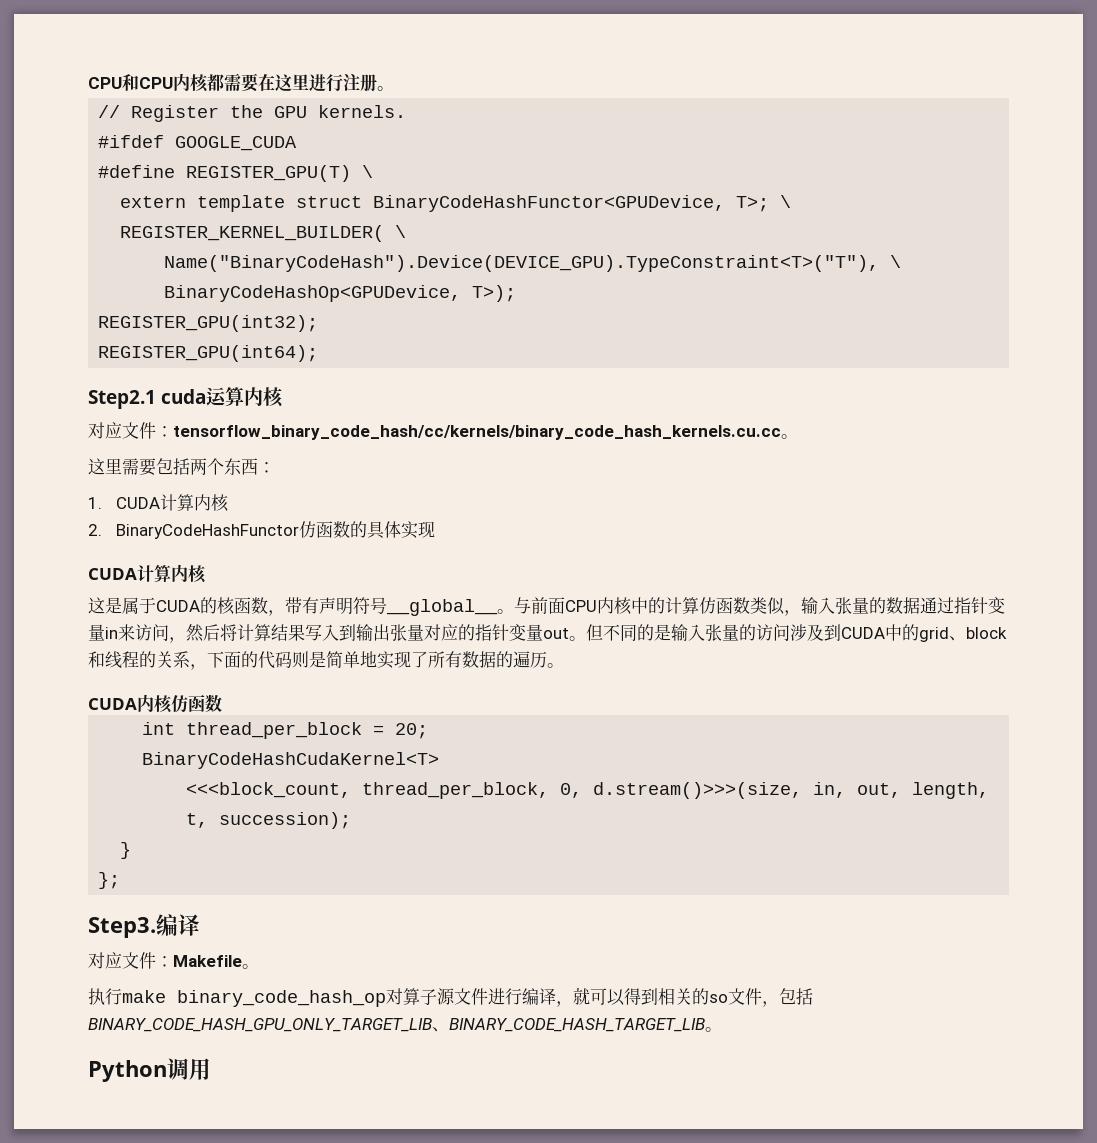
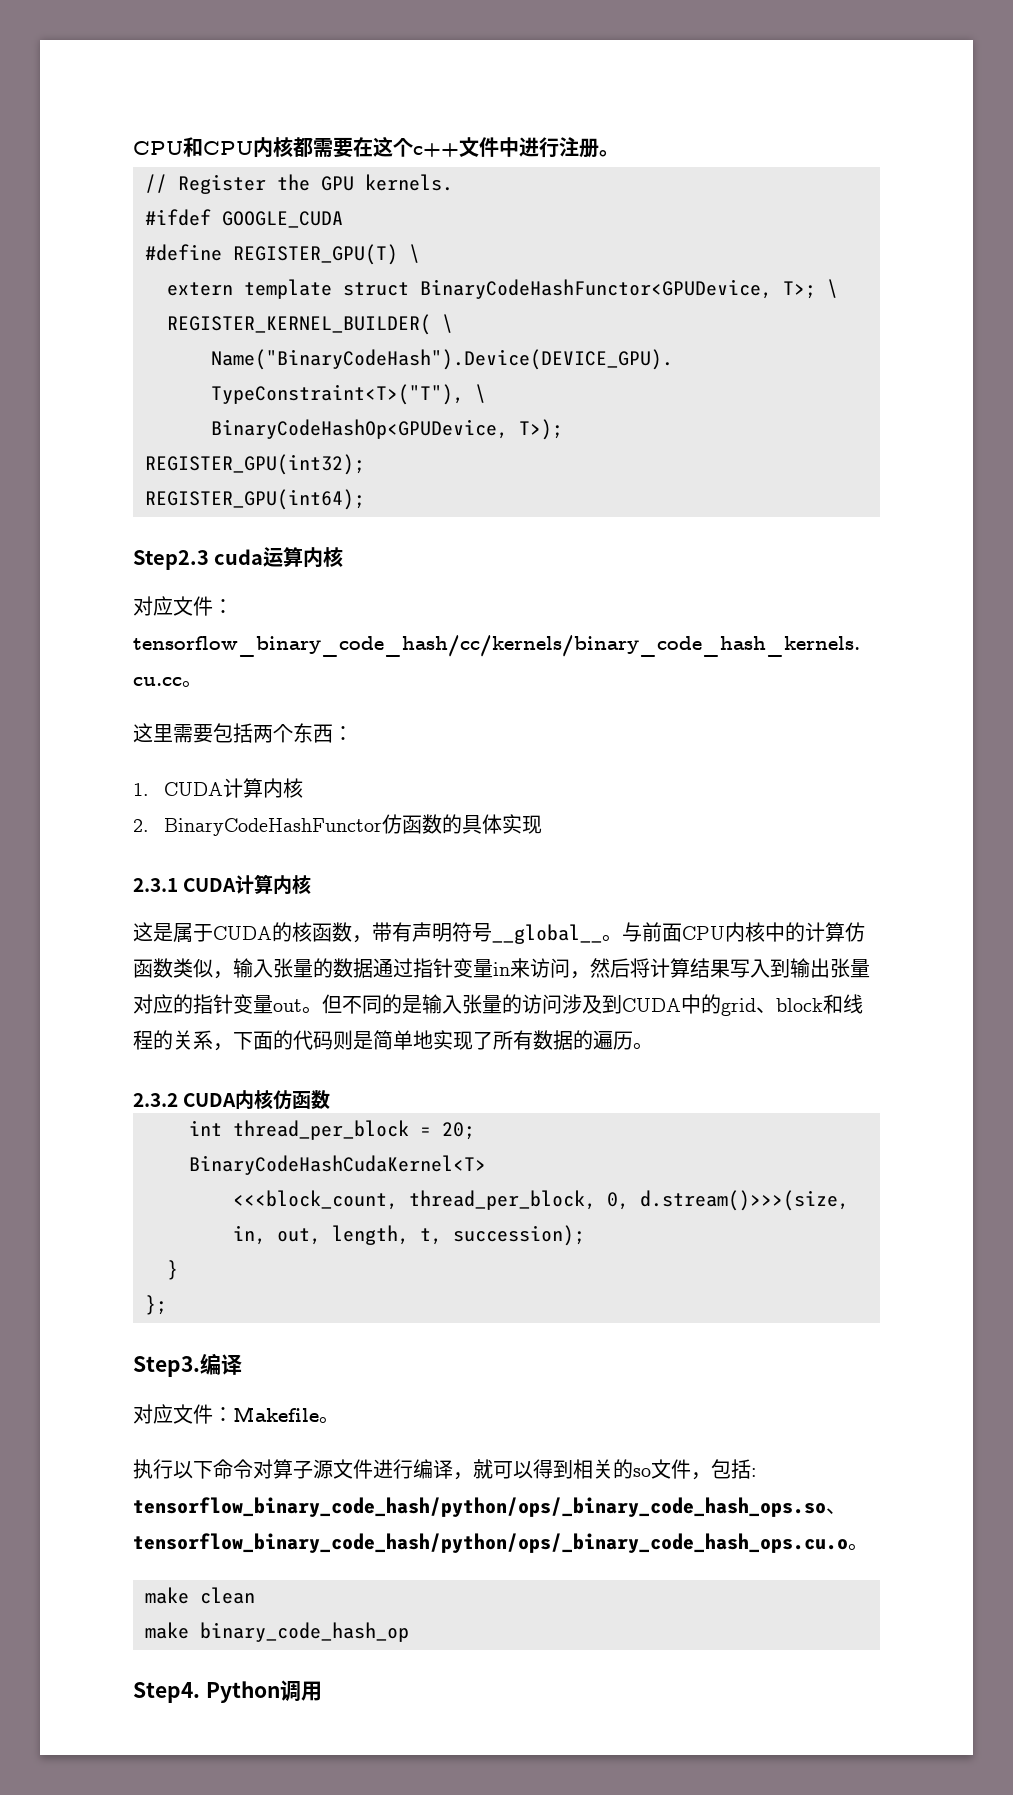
[292,74,309,90] 里 -> [393,137,519,157] 个c++文件中
[88,390,156,409] Step2.1 -> [133,550,209,570] Step2.3
(435, 529) none -> [133,878,178,892] 2.3.1
(564, 665) none -> [133,1093,178,1107] 2.3.2
[122,990,386,1007] make binary_code_hash_op -> [173,1459,253,1479] 以下命令
[88,1018,722,1032] BINARY_CODE_HASH_GPU_ONLY_TARGET_LIB、BINARY_CODE_HASH_TARGET_LIB。 // -> [751,1468,757,1477] [133,1497,846,1517] [133,1533,868,1553] [145,1587,255,1604] [145,1622,409,1642] [133,1682,200,1703] : tensorflow_binary_code_hash/python/ops/_binary_code_hash_ops.so、tensorflow_binary_code_hash/python/ops/_binary_code_hash_ops.cu.o。 // make clean // make binary_code_hash_op // Step4.

